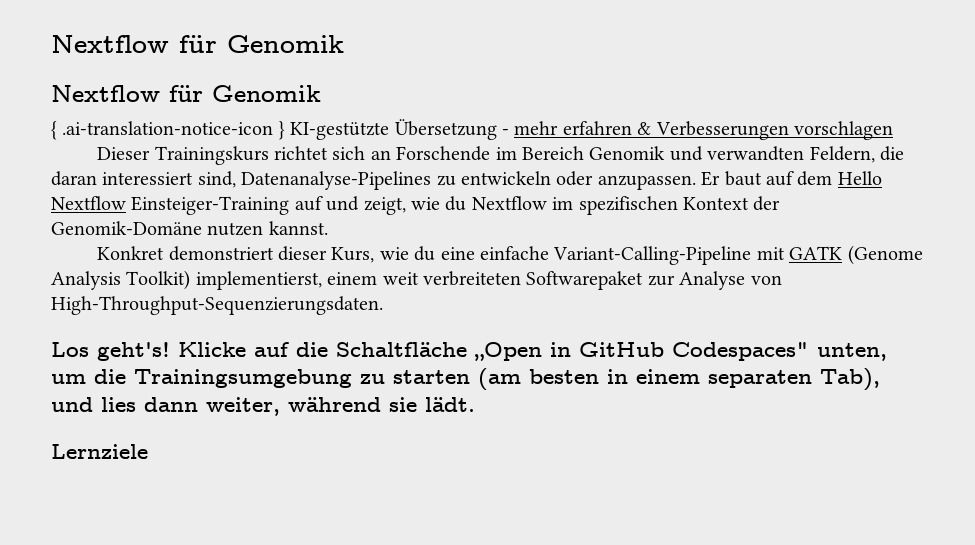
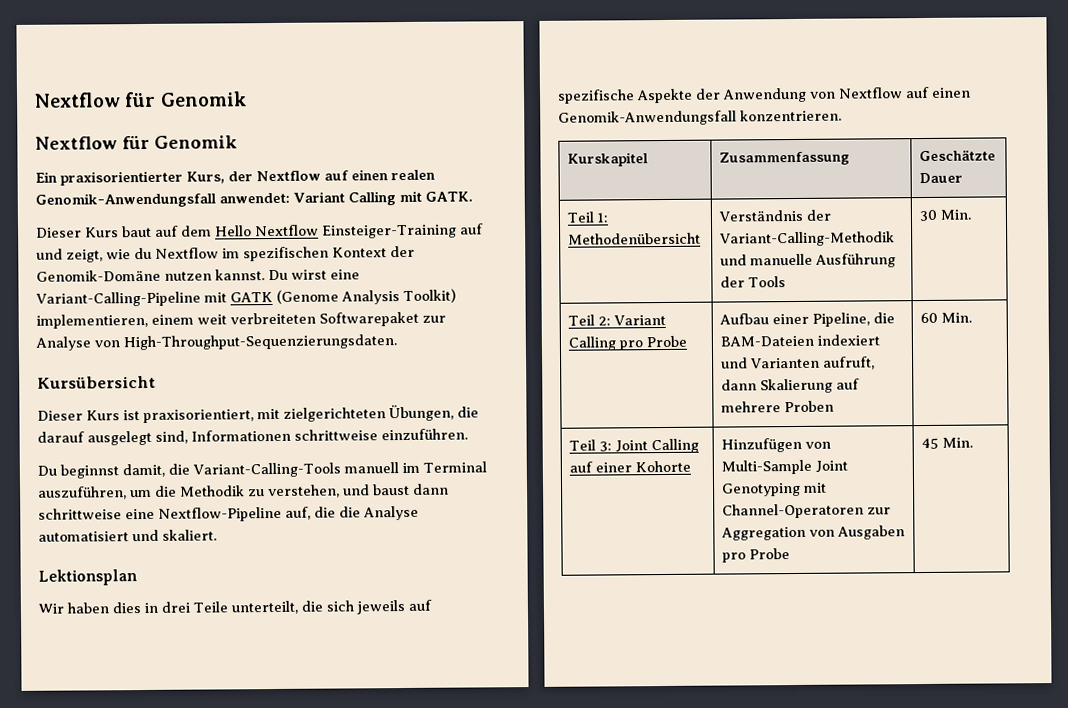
[51,119,893,140] [97,146,905,165] [51,171,721,190] { .ai-translation-notice-icon } KI-gestützte Übersetzung - mehr erfahren & Verbesserungen vorschlagen // Dieser Trainingskurs richtet sich an Forschende im Bereich Genomik und verwandten Feldern, die daran interessiert sind, Datenanalyse-Pipelines zu entwickeln oder anzupassen. Er -> [35,169,435,186] [35,190,473,208] [36,227,119,238] Ein praxisorientierter Kurs, der Nextflow auf einen realen Genomik-Anwendungsfall anwendet: Variant Calling mit GATK. // Dieser Kurs
[97,246,550,263] // Konkret demonstriert dieser Kurs, wie du eine einfache -> [268,269,360,281] Du wirst eine
[195,271,322,290] implementierst, -> [36,313,148,329] implementieren,
[51,342,887,361] [51,368,880,391] [51,397,475,416] [51,444,148,459] Los geht's! Klicke auf die Schaltfläche „Open in GitHub Codespaces" unten, um die Trainingsumgebung zu starten (am besten in einem separaten Tab), und lies dann weiter, während sie lädt. // Lernziele -> [37,375,156,389] [37,404,479,424] [37,428,468,446] [37,461,487,479] [38,483,449,500] [38,505,419,522] [38,529,217,542] [38,569,137,586] [38,599,432,615] [557,86,971,104] [558,109,842,126] [567,152,649,167] [719,151,851,166] [919,150,997,162] [919,172,964,184] [567,211,609,223] [568,232,702,245] [718,209,832,222] [719,231,896,247] [720,253,897,268] [720,276,787,288] [919,209,972,222] [568,314,667,326] [568,335,688,351] [719,312,896,327] [720,334,881,347] [721,356,876,370] [721,378,861,394] [721,400,835,413] [920,312,973,324] [569,438,700,454] [569,460,692,473] [721,437,832,453] [721,459,849,475] [722,482,828,497] [722,503,892,519] [721,525,906,541] [722,548,791,563] [921,437,974,450] Kursübersicht // Dieser Kurs ist praxisorientiert, mit zielgerichteten Übungen, die darauf ausgelegt sind, Informationen schrittweise einzuführen. // Du beginnst damit, die Variant-Calling-Tools manuell im Terminal auszuführen, um die Methodik zu verstehen, und baust dann schrittweise eine Nextflow-Pipeline auf, die die Analyse automatisiert und skaliert. // Lektionsplan // Wir haben dies in drei Teile unterteilt, die sich jeweils auf spezifische Aspekte der Anwendung von Nextflow auf einen Genomik-Anwendungsfall konzentrieren. // Kurskapitel | Zusammenfassung | Geschätzte Dauer // Teil 1: Methodenübersicht | Verständnis der Variant-Calling-Methodik und manuelle Ausführung der Tools | 30 Min. // Teil 2: Variant Calling pro Probe | Aufbau einer Pipeline, die BAM-Dateien indexiert und Varianten aufruft, dann Skalierung auf mehrere Proben | 60 Min. // Teil 3: Joint Calling auf einer Kohorte | Hinzufügen von Multi-Sample Joint Genotyping mit Channel-Operatoren zur Aggregation von Ausgaben pro Probe | 45 Min.

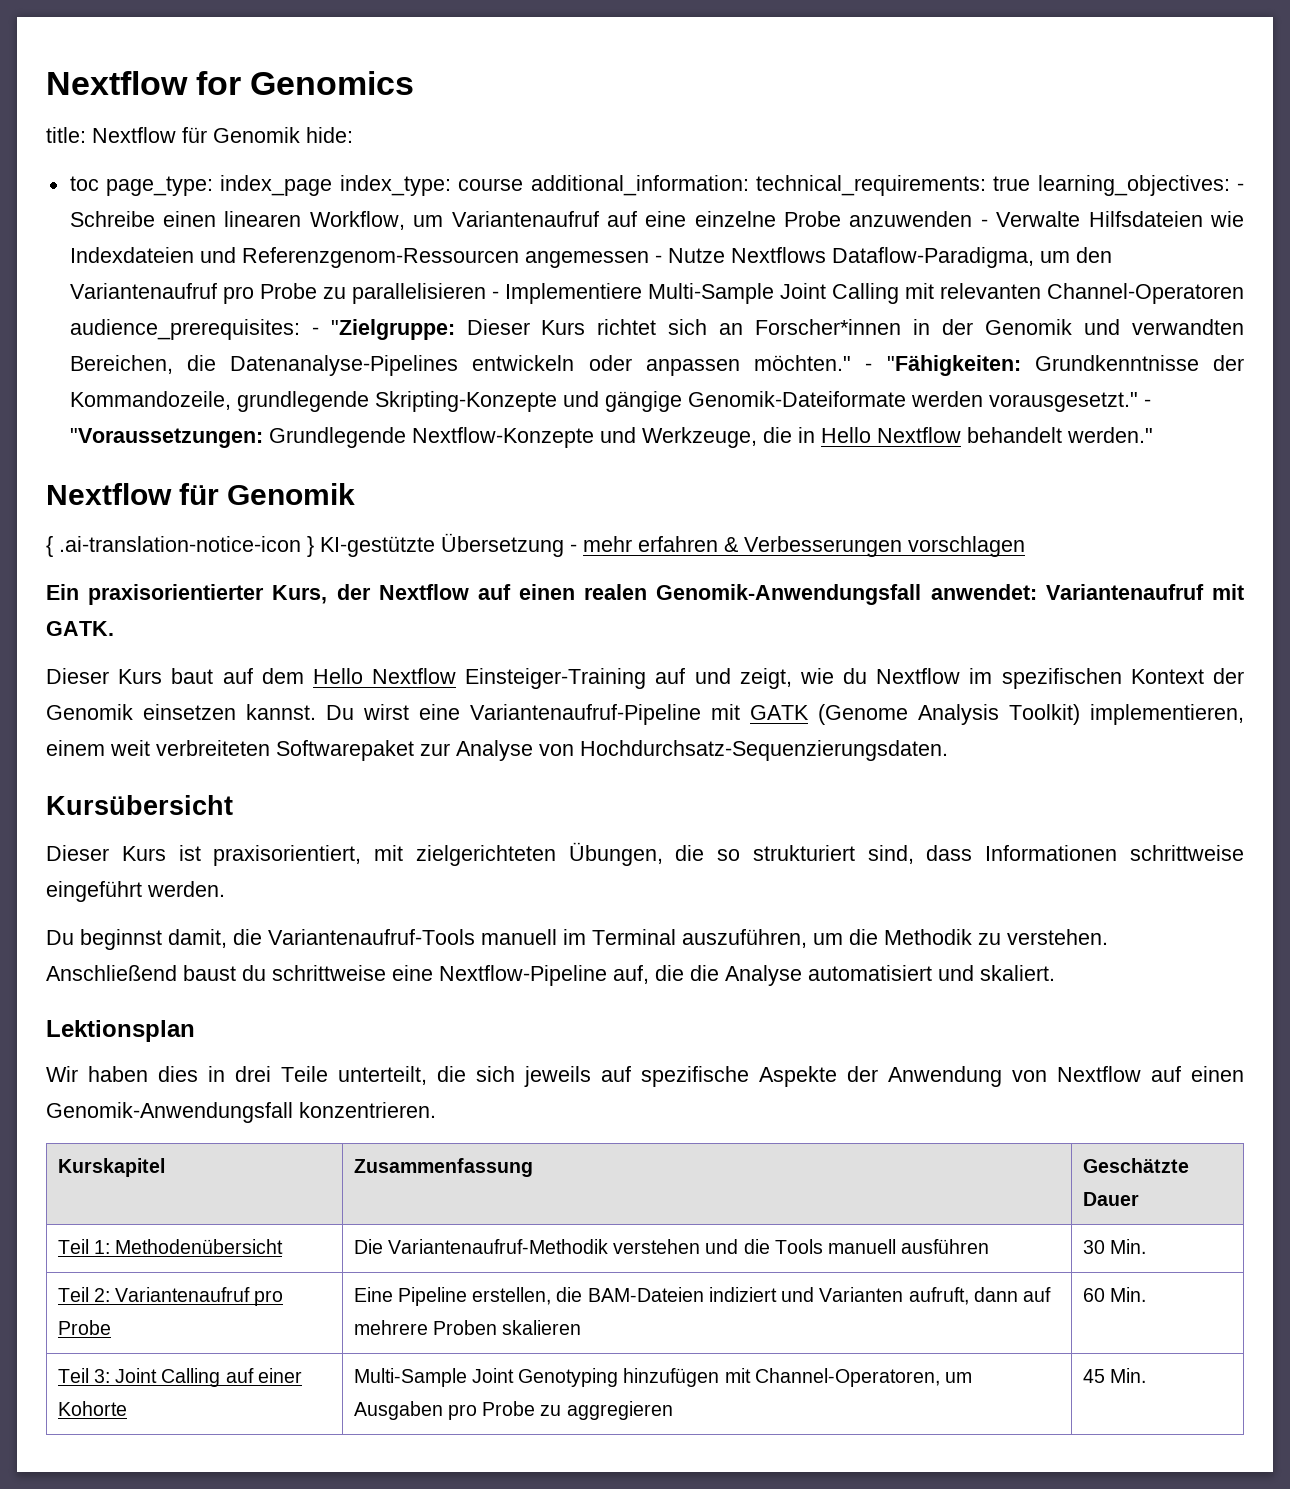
[34,91,247,108] [35,135,238,150] Nextflow für Genomik // Nextflow für Genomik -> [46,71,415,95] [46,127,353,143] [69,175,1244,196] [69,211,1244,230] [69,247,1112,268] [69,283,1244,304] [69,319,1245,340] [69,355,1244,376] [69,391,1151,412] [69,427,1153,448] [46,483,356,505] [46,533,1025,557] Nextflow for Genomics // title: Nextflow für Genomik hide: // toc page_type: index_page index_type: course additional_information: technical_requirements: true learning_objectives: - Schreibe einen linearen Workflow, um Variantenaufruf auf eine einzelne Probe anzuwenden - Verwalte Hilfsdateien wie Indexdateien und Referenzgenom-Ressourcen angemessen - Nutze Nextflows Dataflow-Paradigma, um den Variantenaufruf pro Probe zu parallelisieren - Implementiere Multi-Sample Joint Calling mit relevanten Channel-Operatoren audience_prerequisites: - "Zielgruppe: Dieser Kurs richtet sich an Forscher*innen in der Genomik und verwandten Bereichen, die Datenanalyse-Pipelines entwickeln oder anpassen möchten." - "Fähigkeiten: Grundkenntnisse der Kommandozeile, grundlegende Skripting-Konzepte und gängige Genomik-Dateiformate werden vorausgesetzt." - "Voraussetzungen: Grundlegende Nextflow-Konzepte und Werkzeuge, die in Hello Nextflow behandelt werden." // Nextflow für Genomik // { .ai-translation-notice-icon } KI-gestützte Übersetzung - mehr erfahren & Verbesserungen vorschlagen
[293,191,396,206] Variant Calling -> [1045,584,1204,600] Variantenaufruf
[36,269,212,282] Genomik-Domäne nutzen -> [46,704,236,720] Genomik einsetzen
[35,291,201,307] Variant-Calling-Pipeline -> [470,704,701,725] Variantenaufruf-Pipeline
[123,334,397,351] High-Throughput-Sequenzierungsdaten. -> [580,740,948,761] Hochdurchsatz-Sequenzierungsdaten.
[37,428,468,446] darauf ausgelegt sind, Informationen schrittweise einzuführen. -> [717,845,1244,864] [46,881,225,902] so strukturiert sind, dass Informationen schrittweise eingeführt werden.
[192,462,341,478] Variant-Calling-Tools -> [268,929,475,945] Variantenaufruf-Tools
[267,483,449,499] verstehen, und baust dann -> [1007,929,1108,945] [46,965,266,981] verstehen. Anschließend baust du
[718,209,832,222] [719,231,896,247] [720,253,897,268] [720,276,746,288] Verständnis der Variant-Calling-Methodik und manuelle Ausführung der -> [353,1239,770,1254] Die Variantenaufruf-Methodik verstehen und die
(787, 282) none -> [828,1239,990,1254] manuell ausführen
[613,314,667,326] [568,335,688,351] [719,312,871,327] Variant Calling pro Probe | Aufbau einer Pipeline, -> [115,1287,284,1306] [57,1320,111,1335] [353,1287,552,1306] Variantenaufruf pro Probe | Eine Pipeline erstellen,
[817,334,881,346] indexiert -> [708,1287,777,1302] indiziert
[760,378,834,394] Skalierung -> (1018, 1294) none
(835, 406) none -> [502,1320,582,1335] skalieren
[721,437,832,453] Hinzufügen von -> (127, 1408) none
[803,482,828,493] [722,503,892,519] [721,526,836,541] mit Channel-Operatoren zur Aggregation von -> [623,1368,973,1387] hinzufügen mit Channel-Operatoren, um
(791, 554) none -> [540,1401,673,1420] zu aggregieren

